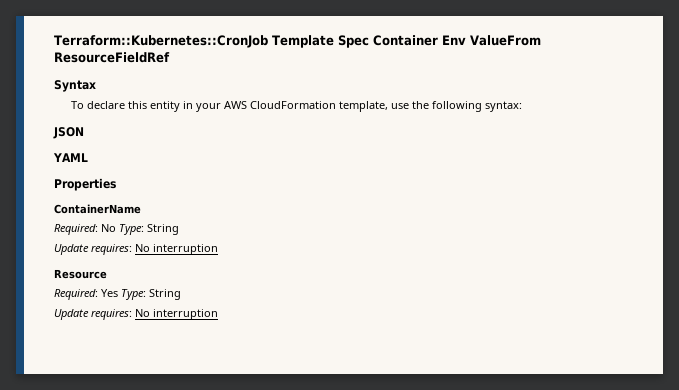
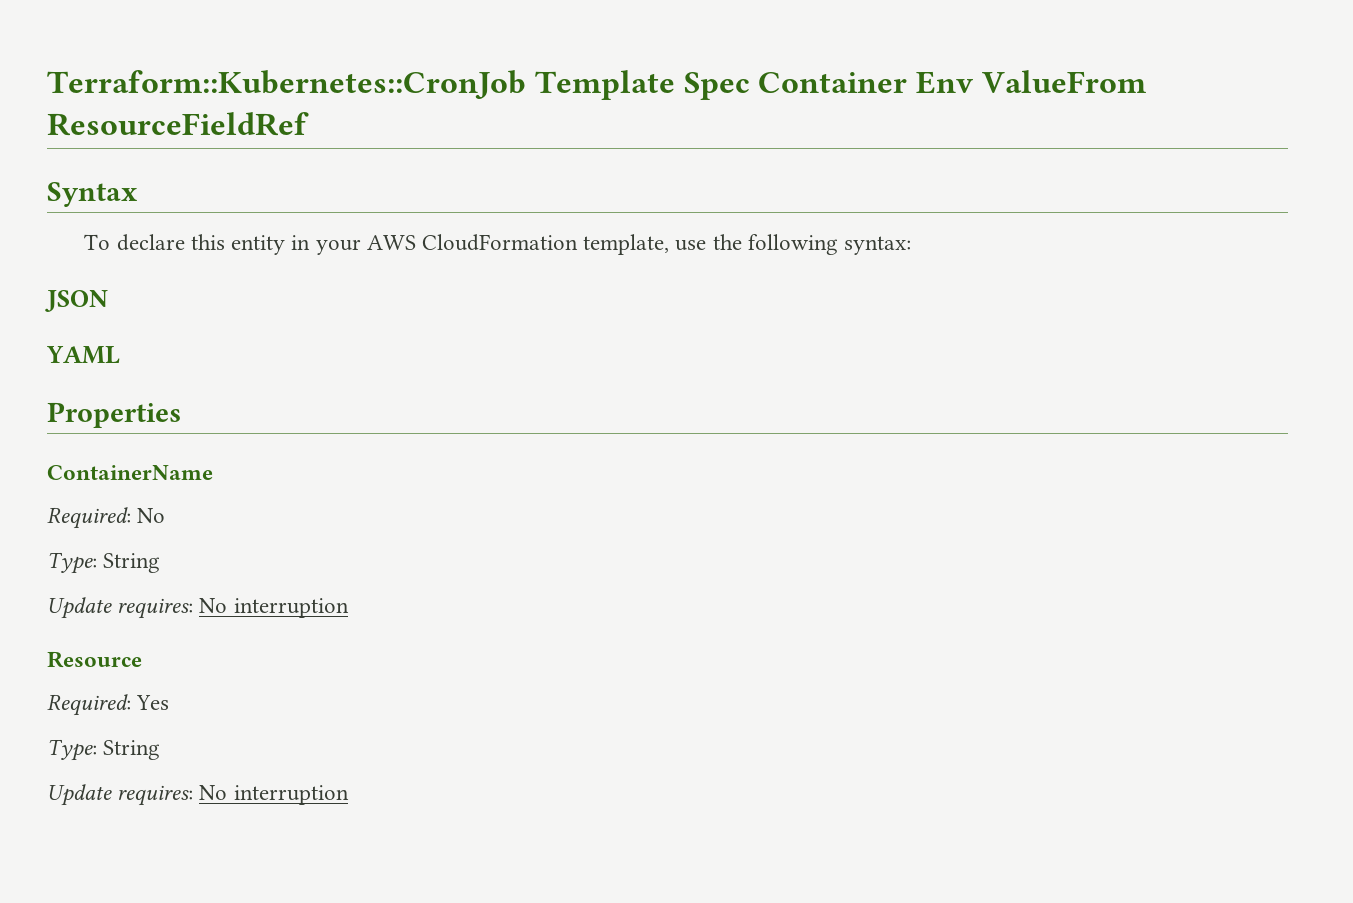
(116, 228) none -> (166, 515) //
(118, 293) none -> (170, 702) //

